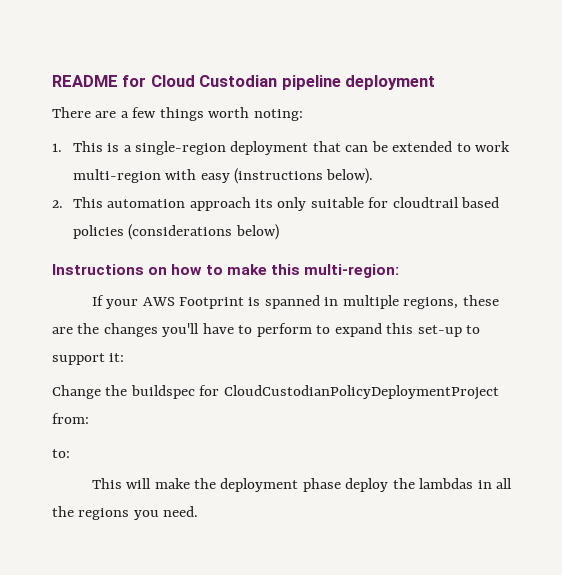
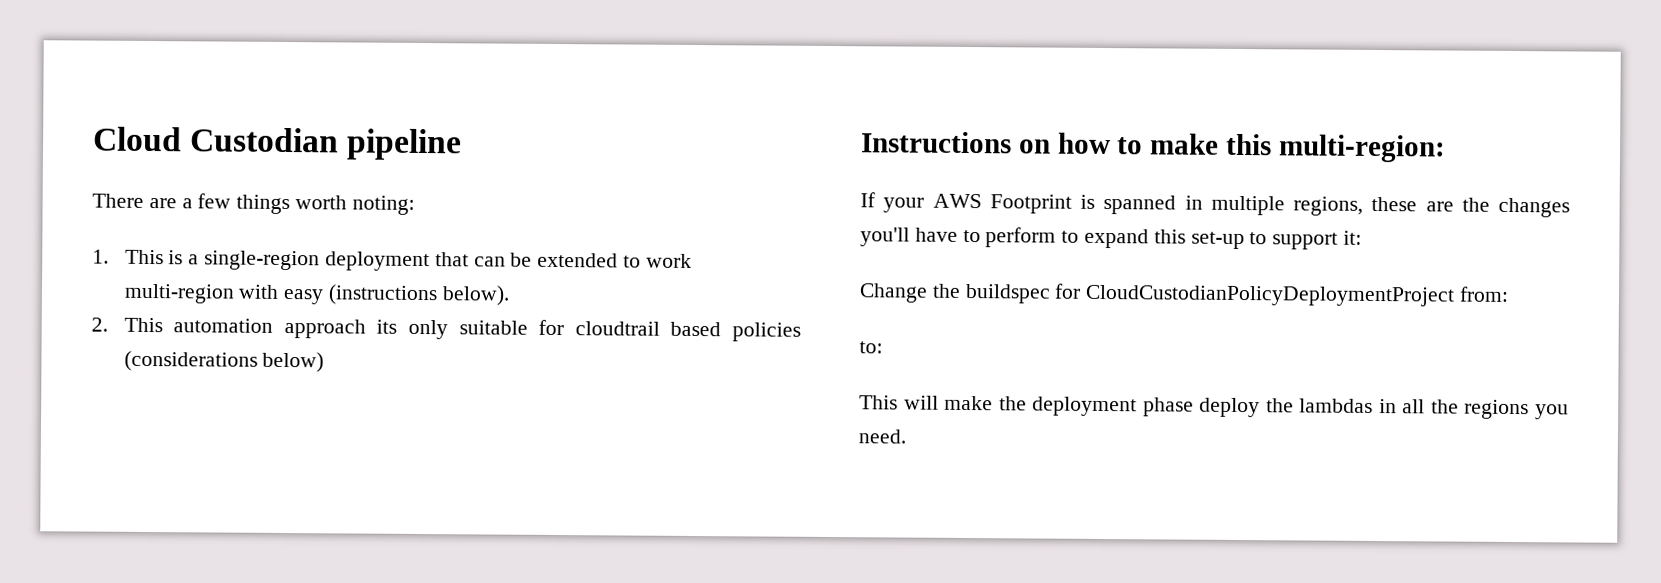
[52,75,147,87] README for -> (93, 139) none
[345,75,436,90] deployment -> (463, 144) none

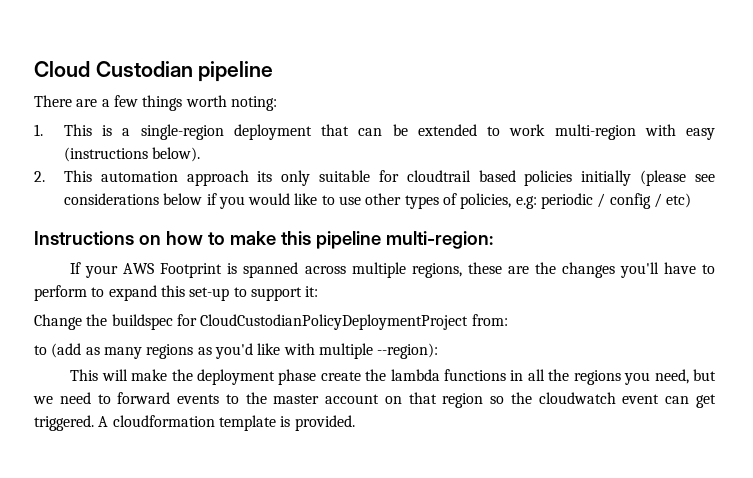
[123,350,325,373] (considerations below) -> [581,170,716,186] [63,193,692,209] initially (please see considerations below if you would like to use other types of policies, e.g: periodic / config / etc)
(1273, 144) none -> [315,231,381,249] pipeline
[1184,195,1203,210] in -> [304,266,346,274] across
[859,341,883,354] to: -> [34,343,439,359] to (add as many regions as you'd like with multiple --region):
[1199,397,1374,418] deploy the lambdas -> [320,369,507,381] create the lambda functions
[858,429,906,444] need. -> [654,369,716,384] [33,392,716,408] [34,415,355,431] need, but we need to forward events to the master account on that region so the cloudwatch event can get triggered. A cloudformation template is provided.

